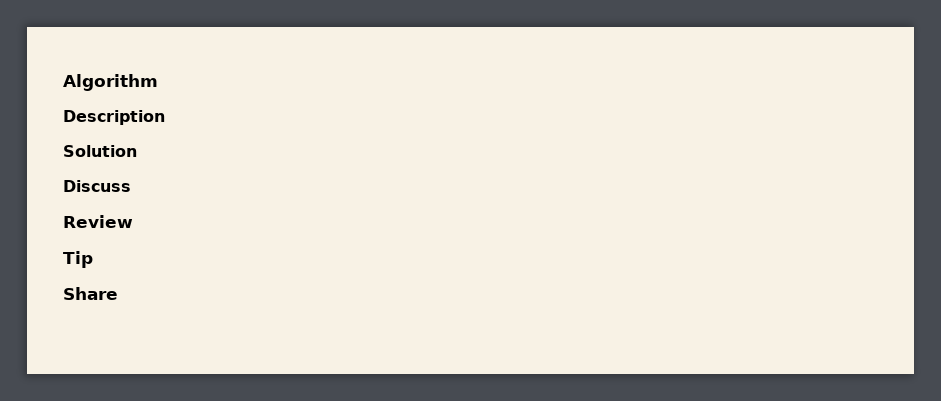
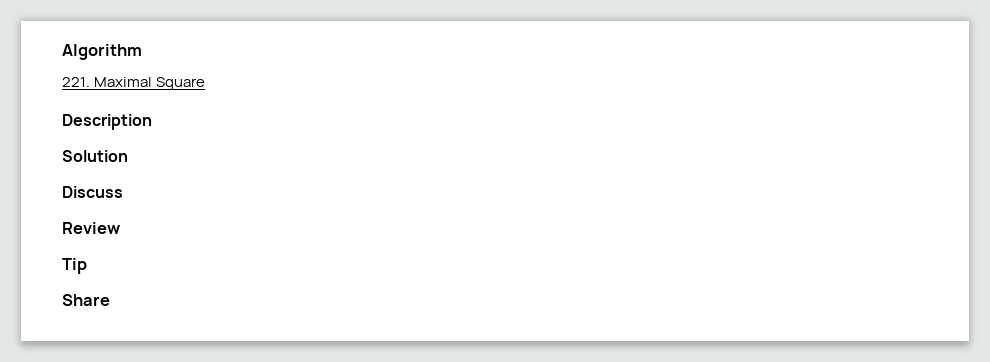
(158, 82) none -> [62,77,206,90] // 221. Maximal Square

